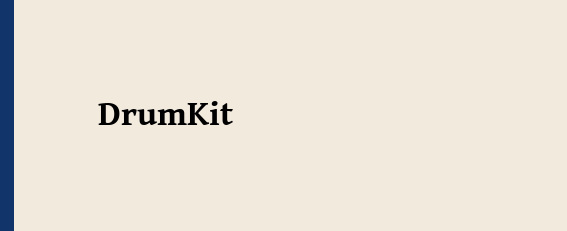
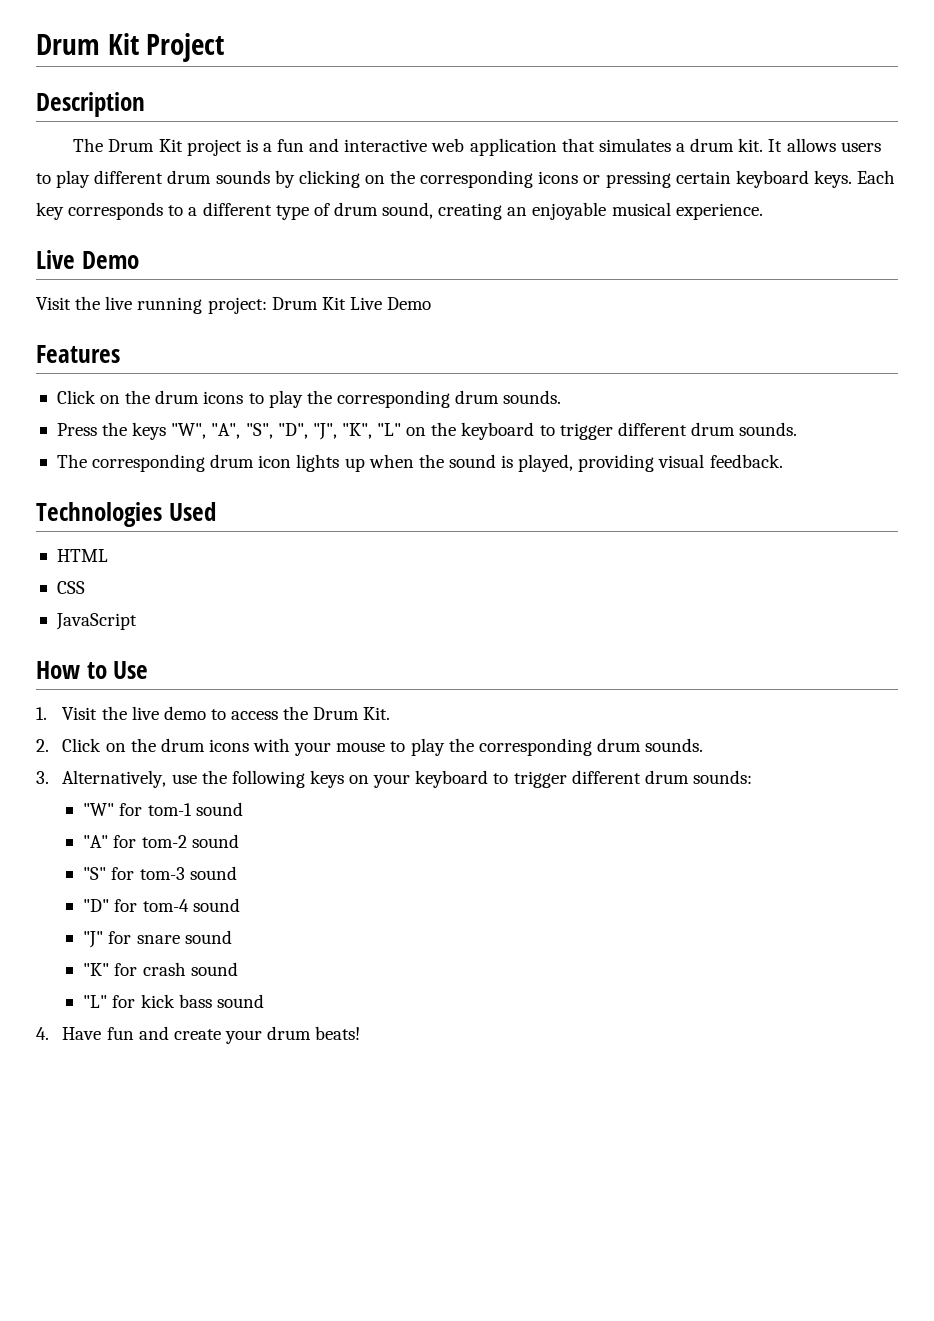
[98,101,233,125] DrumKit -> [36,33,225,62] [36,92,145,117] [73,138,881,156] [36,170,896,188] [36,202,763,220] [36,250,139,269] [36,296,432,314] [36,345,120,363] [56,390,562,408] [56,422,798,440] [56,454,783,472] [36,502,216,527] [56,549,108,562] [56,581,85,594] [55,613,137,630] [36,661,149,679] [36,706,391,720] [36,738,704,756] [36,770,752,788] [83,802,243,816] [83,834,239,848] [83,866,237,880] [83,898,240,912] [83,930,232,948] [83,962,238,976] [83,994,264,1008] [36,1026,361,1044] Drum Kit Project // Description // The Drum Kit project is a fun and interactive web application that simulates a drum kit. It allows users to play different drum sounds by clicking on the corresponding icons or pressing certain keyboard keys. Each key corresponds to a different type of drum sound, creating an enjoyable musical experience. // Live Demo // Visit the live running project: Drum Kit Live Demo // Features // Click on the drum icons to play the corresponding drum sounds. // Press the keys "W", "A", "S", "D", "J", "K", "L" on the keyboard to trigger different drum sounds. // The corresponding drum icon lights up when the sound is played, providing visual feedback. // Technologies Used // HTML // CSS // JavaScript // How to Use // 1. Visit the live demo to access the Drum Kit. // 2. Click on the drum icons with your mouse to play the corresponding drum sounds. // 3. Alternatively, use the following keys on your keyboard to trigger different drum sounds: // "W" for tom-1 sound // "A" for tom-2 sound // "S" for tom-3 sound // "D" for tom-4 sound // "J" for snare sound // "K" for crash sound // "L" for kick bass sound // 4. Have fun and create your drum beats!

